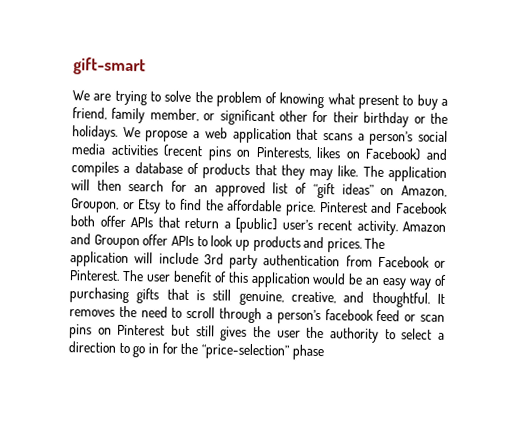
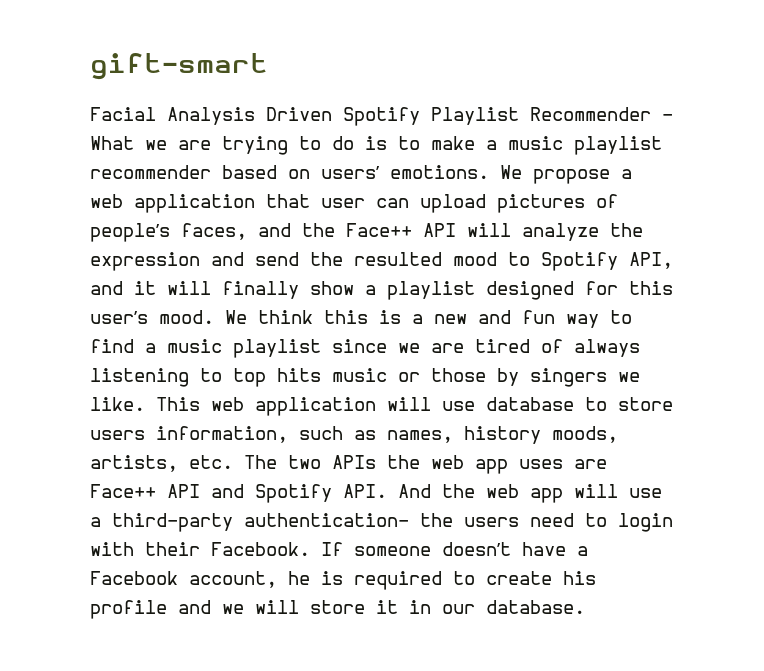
[72,90,449,110] [72,107,448,128] [72,125,118,141] We are trying to solve the problem of knowing what present to buy a friend, family member, or significant other for their birthday or the holidays. -> [90,107,673,126] [90,136,662,155] [90,165,489,179] Facial Analysis Driven Spotify Playlist Recommender - What we are trying to do is to make a music playlist recommender based on users’ emotions.
[322,130,448,146] [71,143,448,161] [71,161,448,182] [71,179,447,199] [71,198,449,216] [70,215,446,236] [70,233,386,253] [70,251,446,270] [69,269,448,290] [69,287,445,308] [69,305,445,325] [69,324,446,343] [68,341,324,361] scans a person’s social media activities (recent pins on Pinterests, likes on Facebook) and compiles a database of products that they may like. The application will then search for an approved list of “gift ideas” on Amazon, Groupon, or Etsy to find the affordable price. Pinterest and Facebook both offer APIs that return a [public] user’s recent activity. Amazon and Groupon offer APIs to look up products and prices. The application will include 3rd party authentication from Facebook or Pinterest. The user benefit of this application would be an easy way of purchasing gifts that is still genuine, creative, and thoughtful. It removes the need to scroll through a person’s facebook feed or scan pins on Pinterest but still gives the user the authority to select a direction to go in for the “price-selection” phase -> [321,194,618,213] [90,223,643,242] [90,252,673,271] [90,281,673,300] [90,310,632,328] [90,339,640,358] [90,368,640,387] [90,397,673,416] [90,426,618,444] [90,455,607,474] [90,484,662,503] [90,513,673,532] [90,542,588,556] [90,571,596,590] [90,600,585,619] user can upload pictures of people’s faces, and the Face++ API will analyze the expression and send the resulted mood to Spotify API, and it will finally show a playlist designed for this user’s mood. We think this is a new and fun way to find a music playlist since we are tired of always listening to top hits music or those by singers we like. This web application will use database to store users information, such as names, history moods, artists, etc. The two APIs the web app uses are Face++ API and Spotify API. And the web app will use a third-party authentication- the users need to login with their Facebook. If someone doesn’t have a Facebook account, he is required to create his profile and we will store it in our database.

